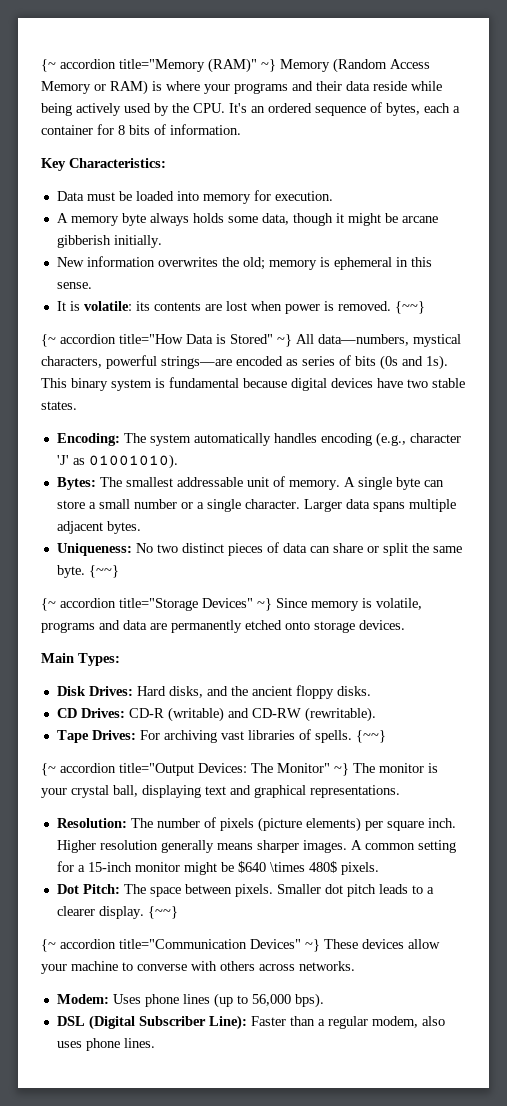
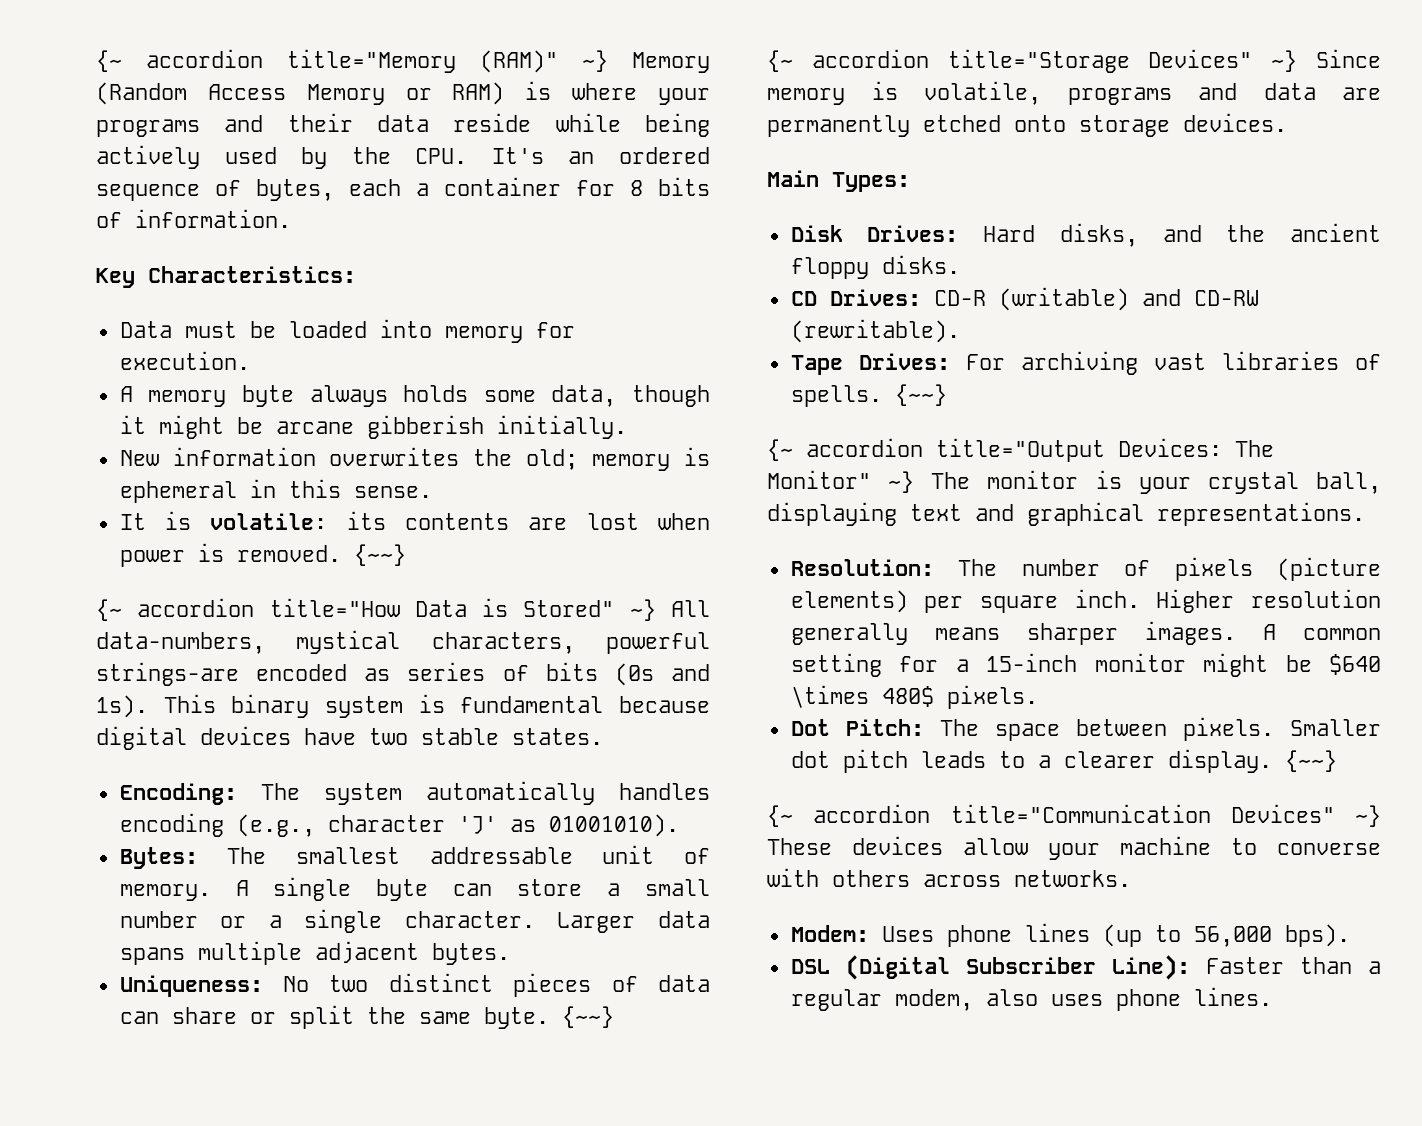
[318,334,409,346] data—numbers, -> [96,632,265,654] data-numbers,
[161,356,232,369] strings—are -> [96,662,239,686] strings-are

